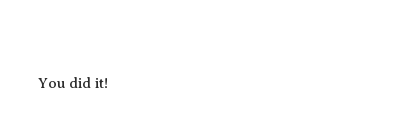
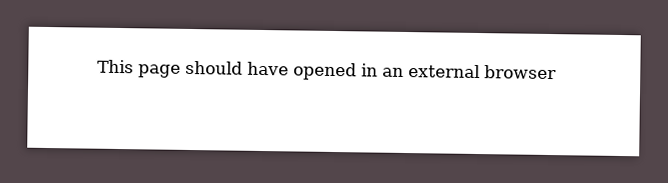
[38,77,109,88] You did it! -> [97,59,557,81] This page should have opened in an external browser

